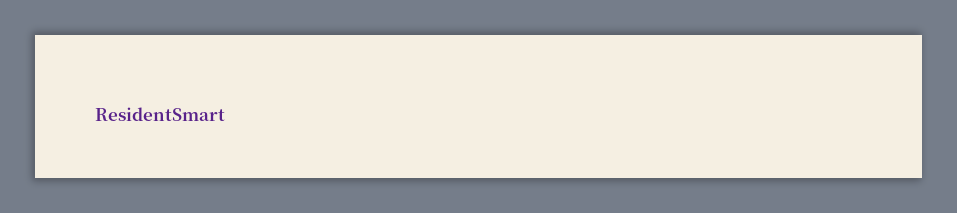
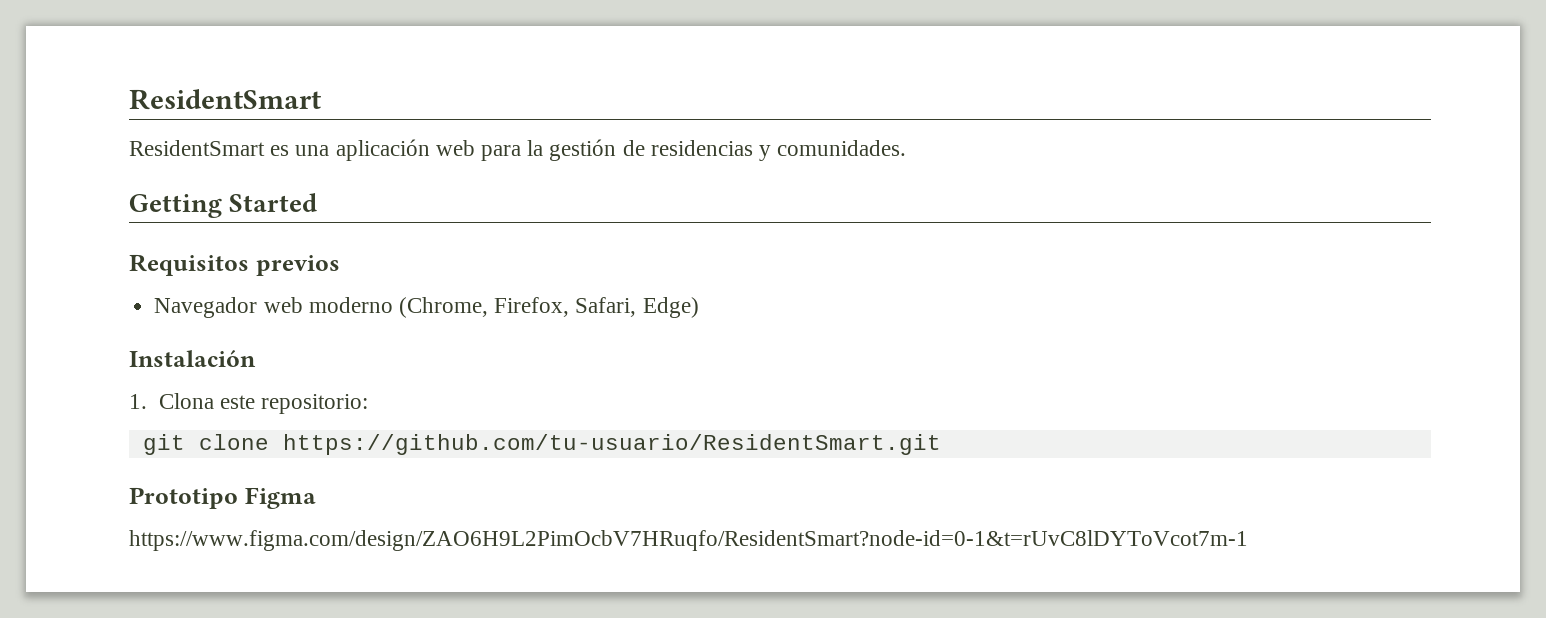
[95,107,225,121] ResidentSmart -> [129,89,321,110] [129,139,907,161] [129,193,318,218] [129,254,340,276] [154,297,699,318] [129,350,256,367] [129,393,368,414] [142,434,941,455] [129,487,316,509] [129,530,1248,551] ResidentSmart // ResidentSmart es una aplicación web para la gestión de residencias y comunidades. // Getting Started // Requisitos previos // Navegador web moderno (Chrome, Firefox, Safari, Edge) // Instalación // 1. Clona este repositorio: // git clone https://github.com/tu-usuario/ResidentSmart.git // Prototipo Figma // https://www.figma.com/design/ZAO6H9L2PimOcbV7HRuqfo/ResidentSmart?node-id=0-1&t=rUvC8lDYToVcot7m-1

